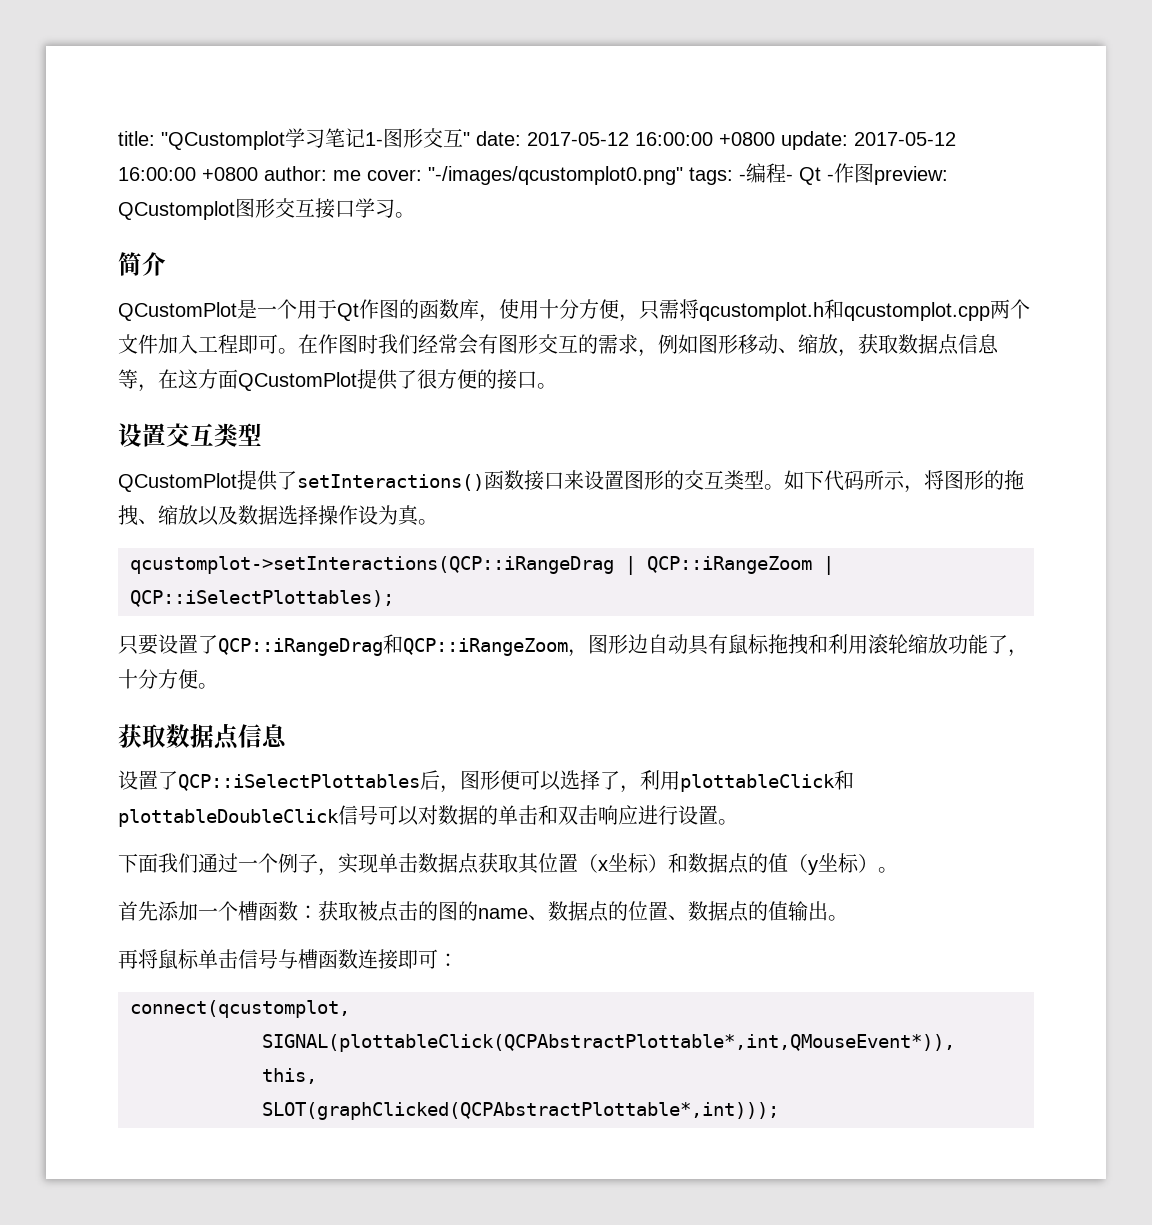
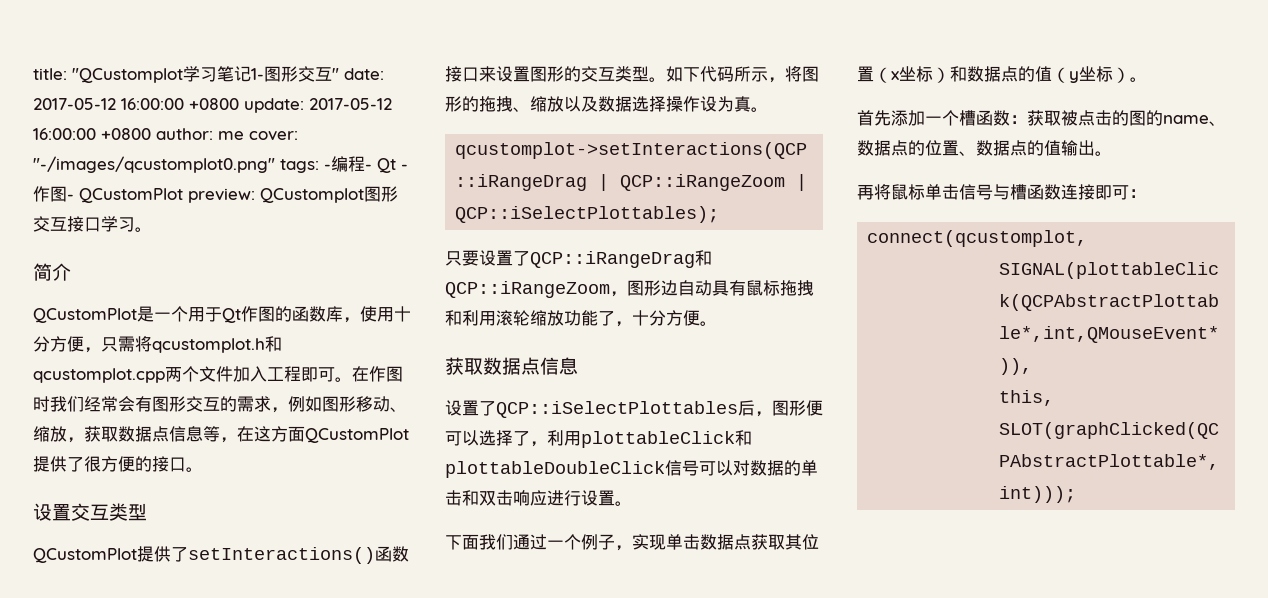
(874, 173) none -> [67,188,183,203] - QCustomPlot

